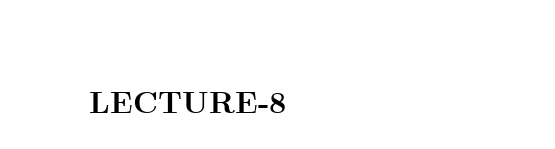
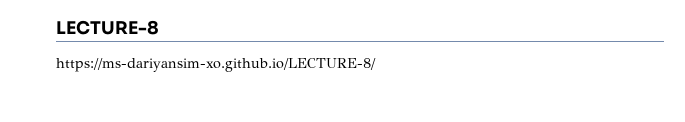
(286, 102) none -> [56,58,376,72] // https://ms-dariyansim-xo.github.io/LECTURE-8/

